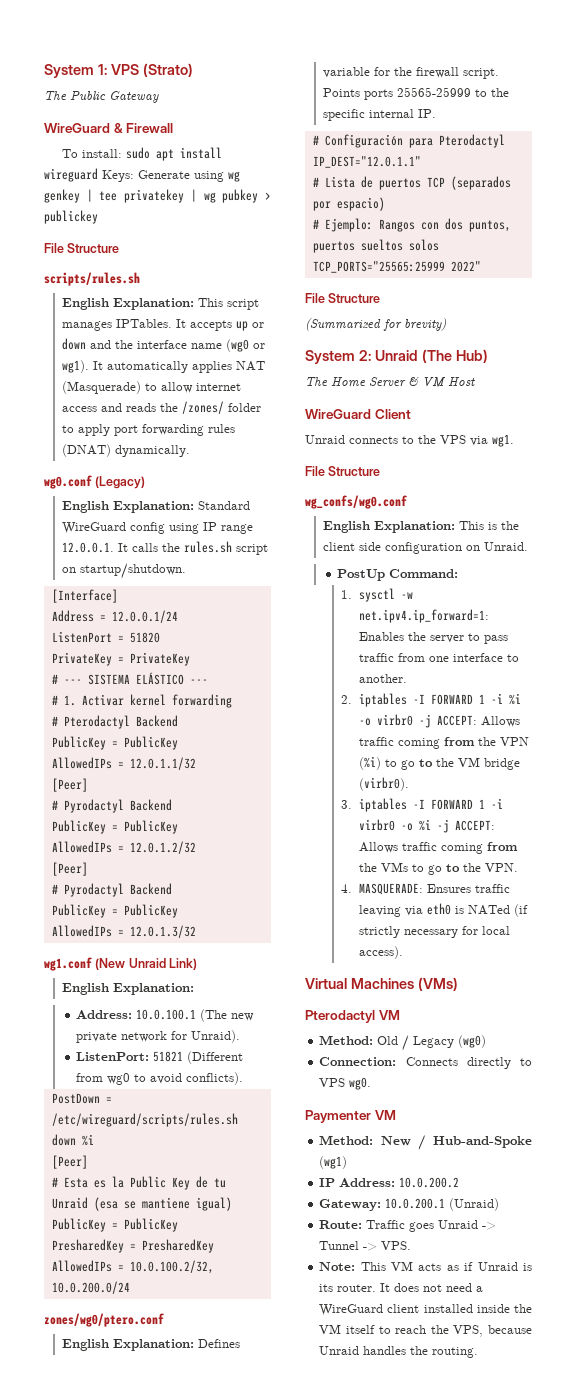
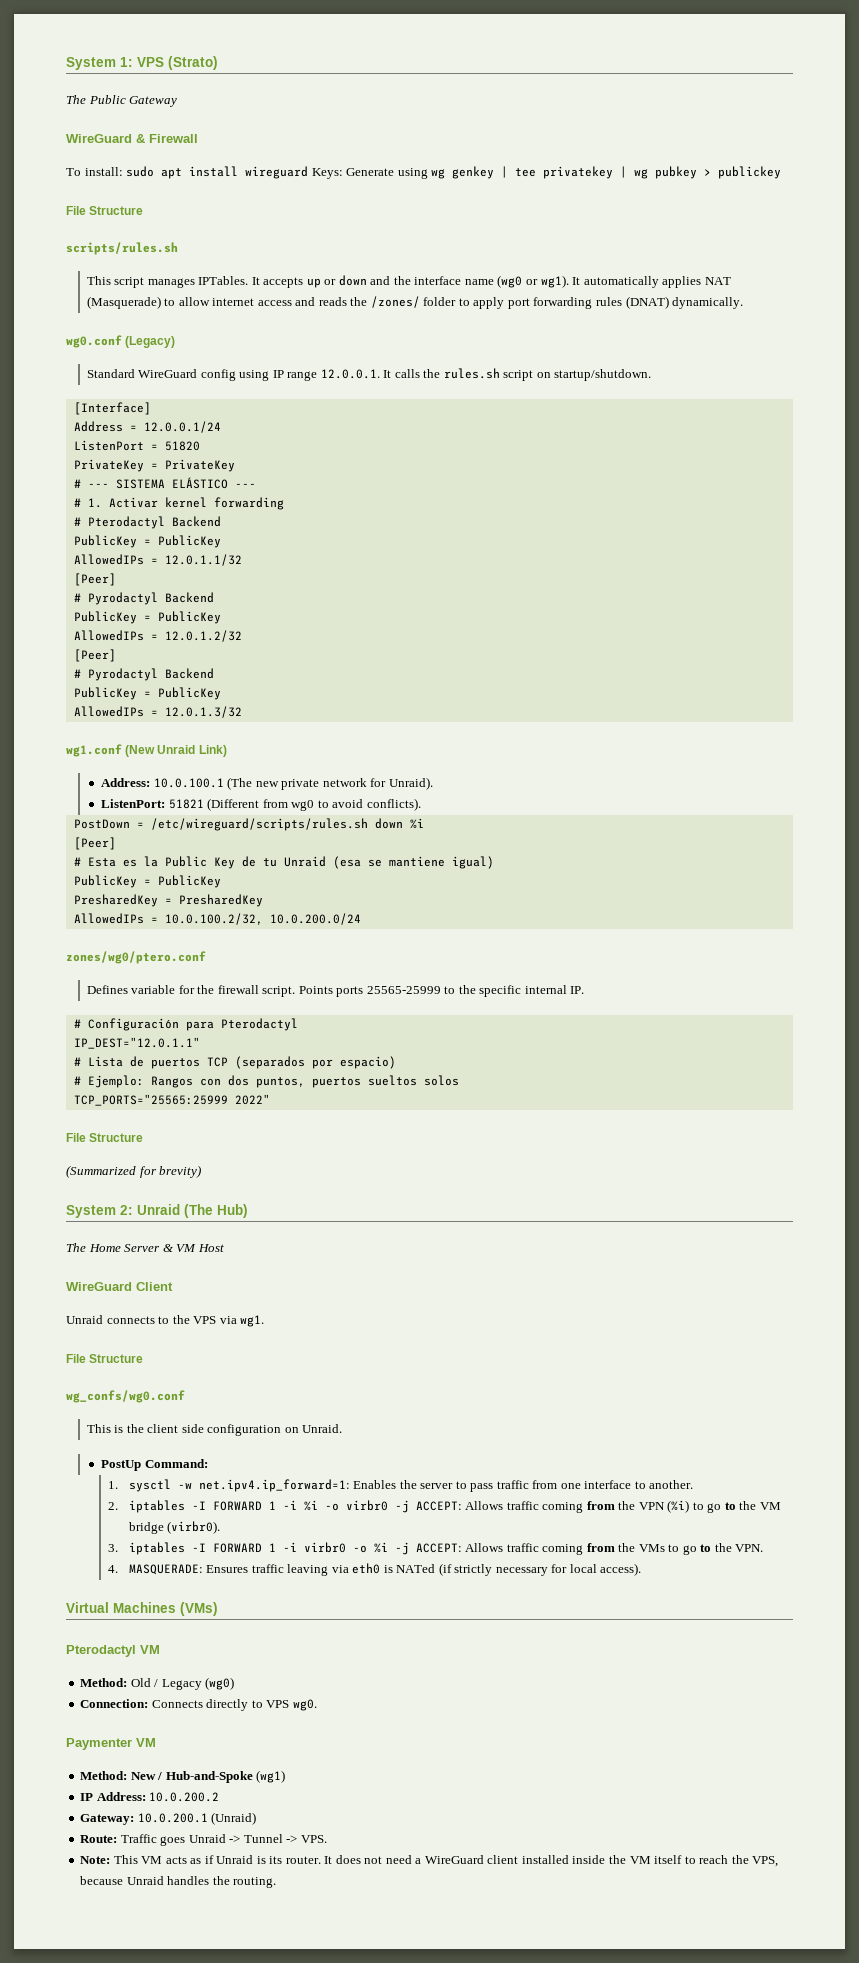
[61,298,194,310] English Explanation: -> (178, 248) none
[61,501,194,513] English Explanation: -> (176, 342) none
[61,983,194,995] // English Explanation: -> (227, 751) none
[61,1339,194,1351] English Explanation: -> (206, 957) none
[322,521,455,533] English Explanation: -> (185, 1396) none

